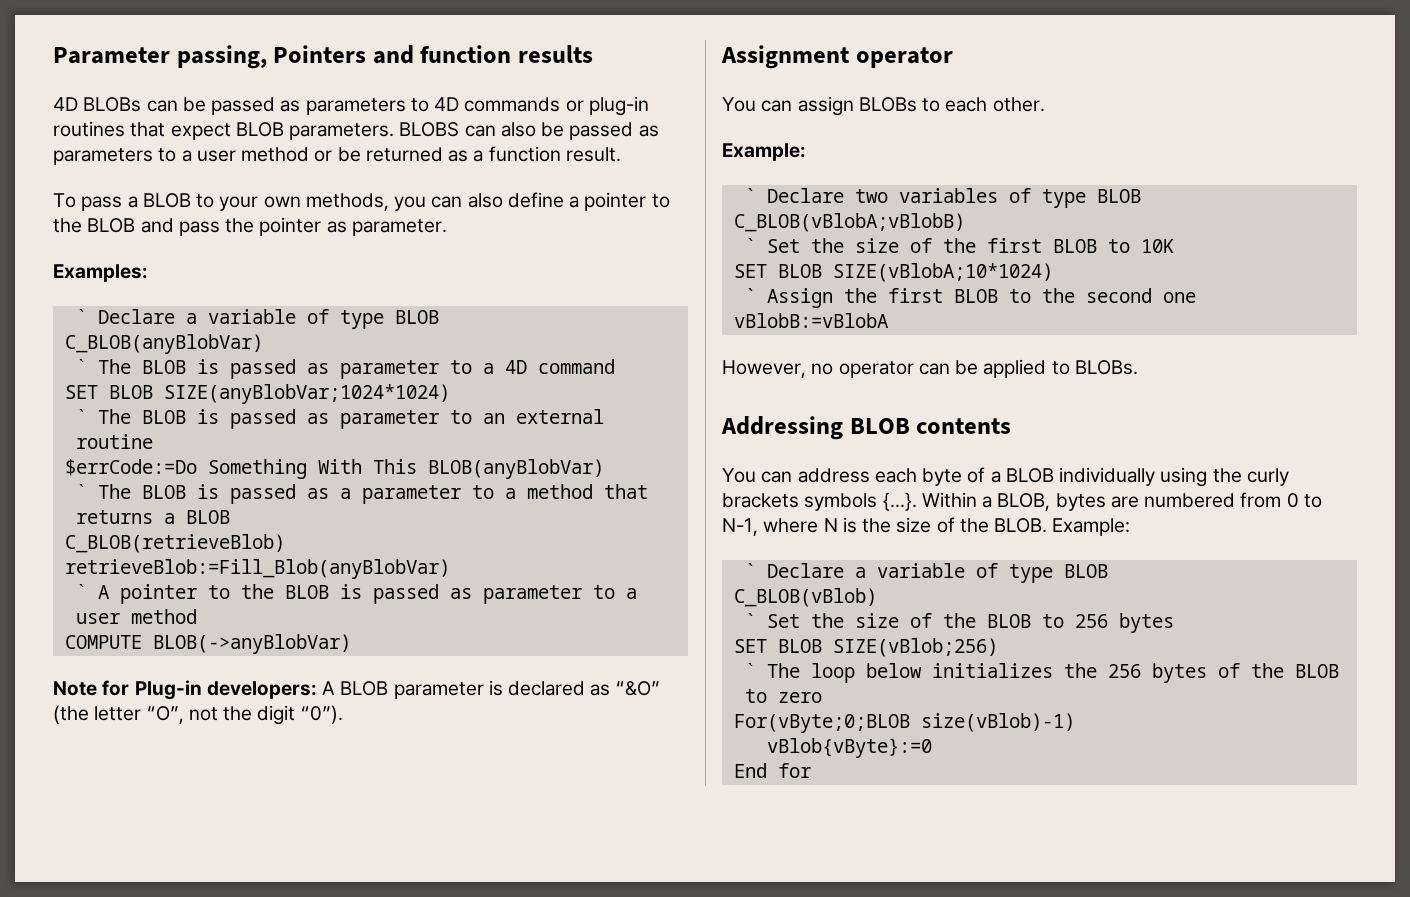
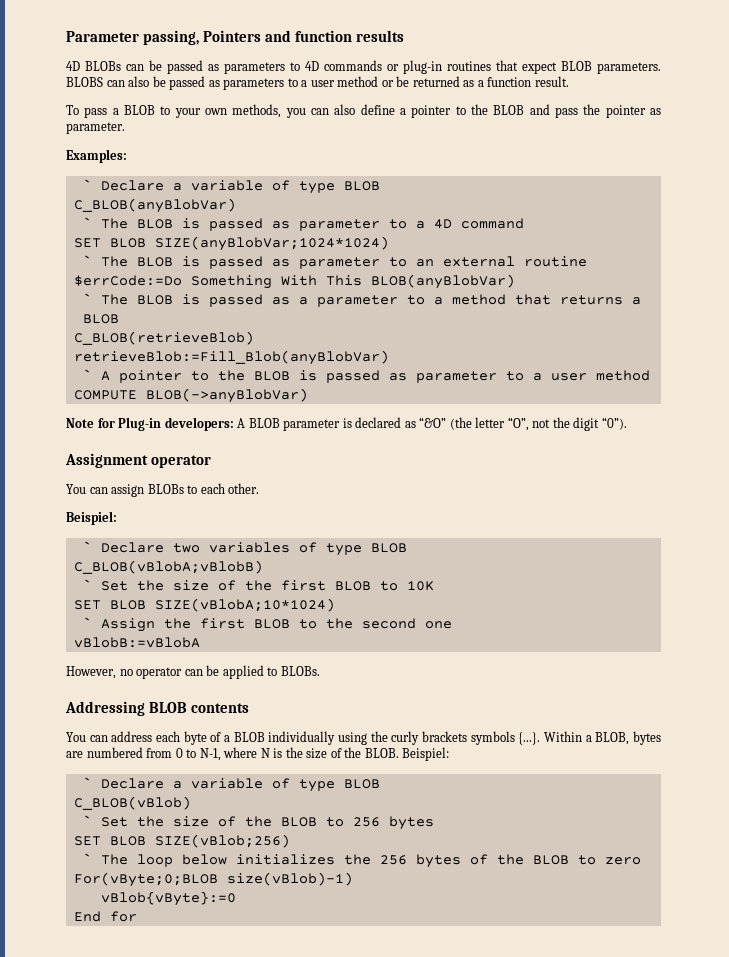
[722,143,806,161] Example: -> [66,511,117,525] Beispiel:
[1052,518,1131,536] Example: -> [402,747,450,761] Beispiel:

